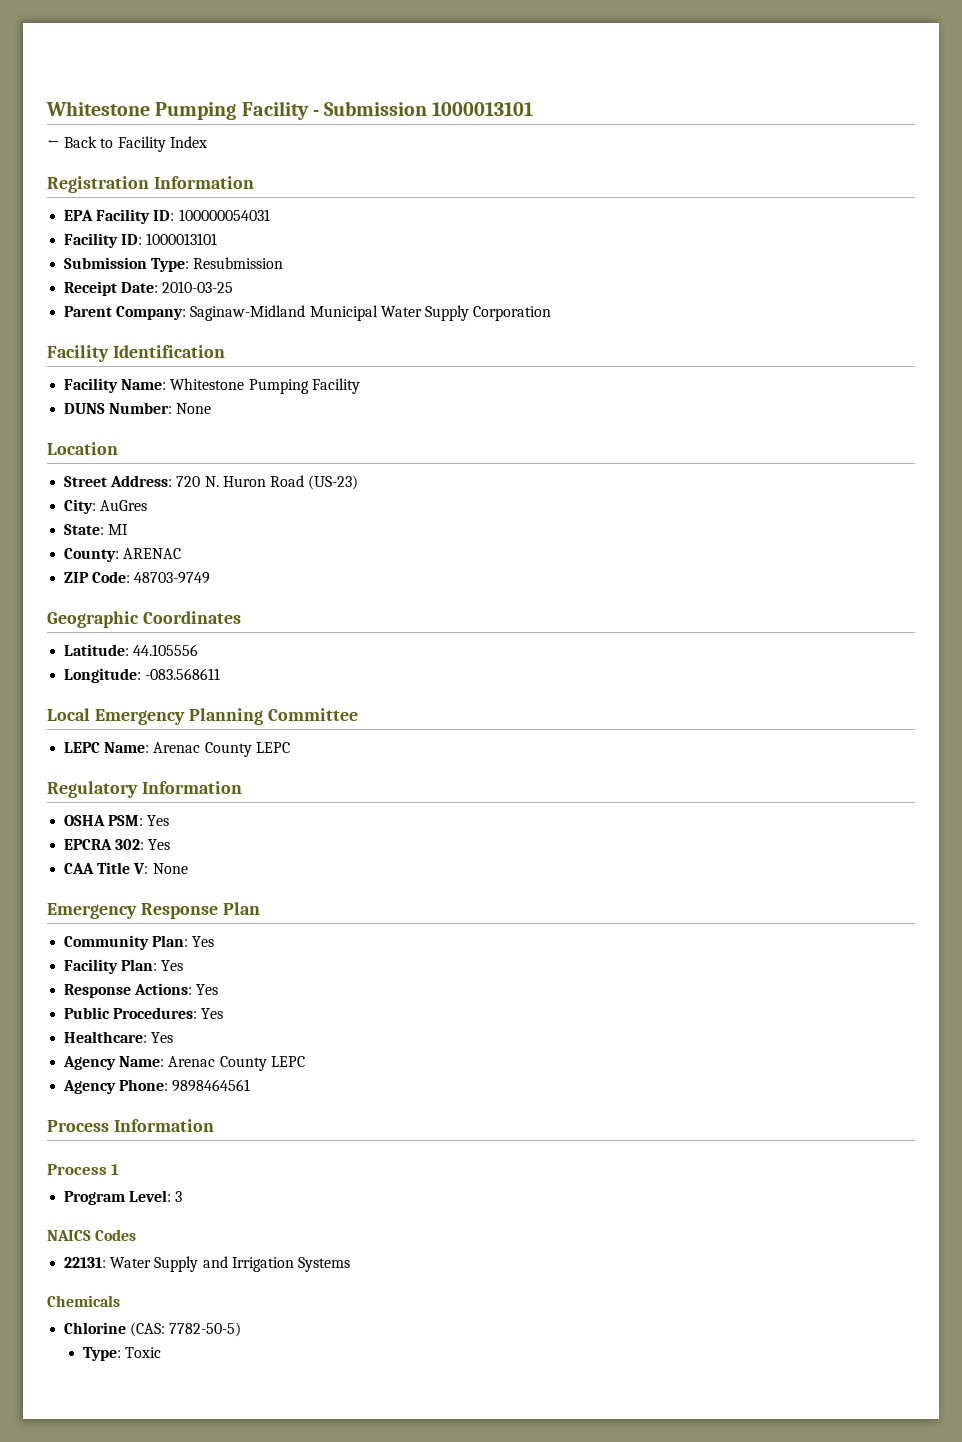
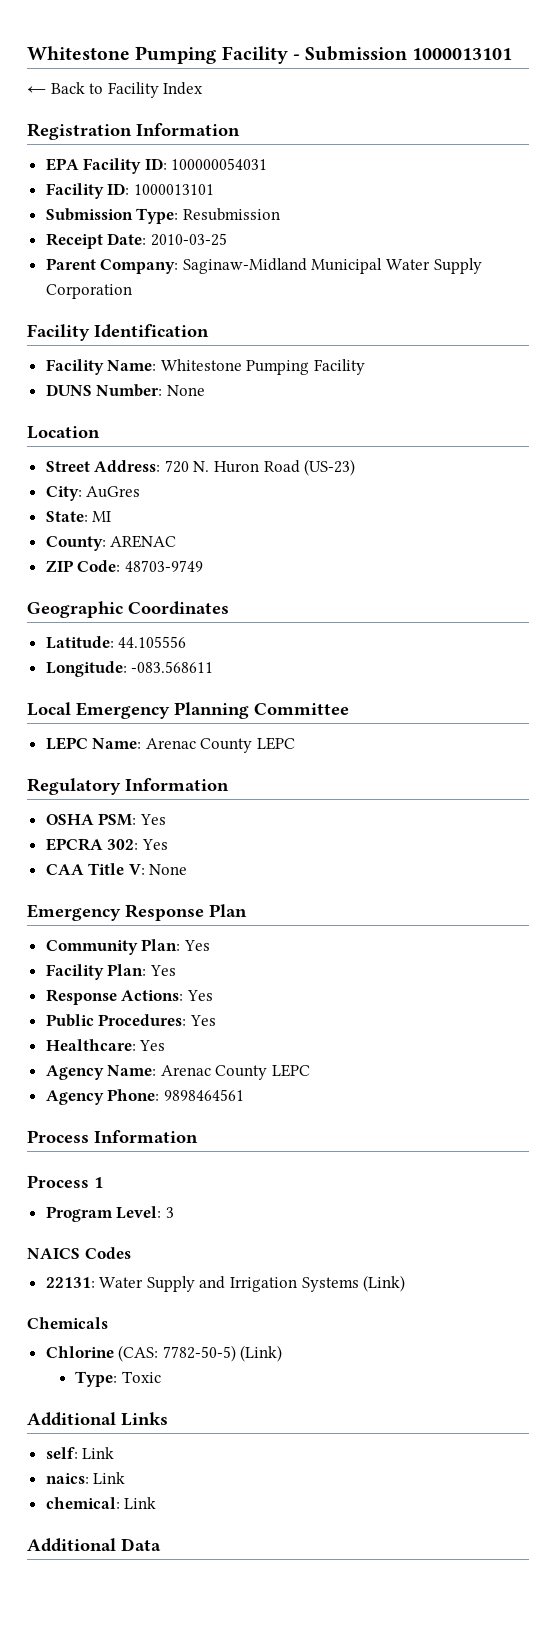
(350, 1264) none -> [363,1275,406,1292] (Link)
(242, 1329) none -> [240,1345,283,1362] (Link)
(161, 1352) none -> [27,1412,168,1426] [45,1447,115,1459] [45,1472,126,1484] [45,1497,157,1509] [27,1538,161,1552] // Additional Links // self: Link // naics: Link // chemical: Link // Additional Data

